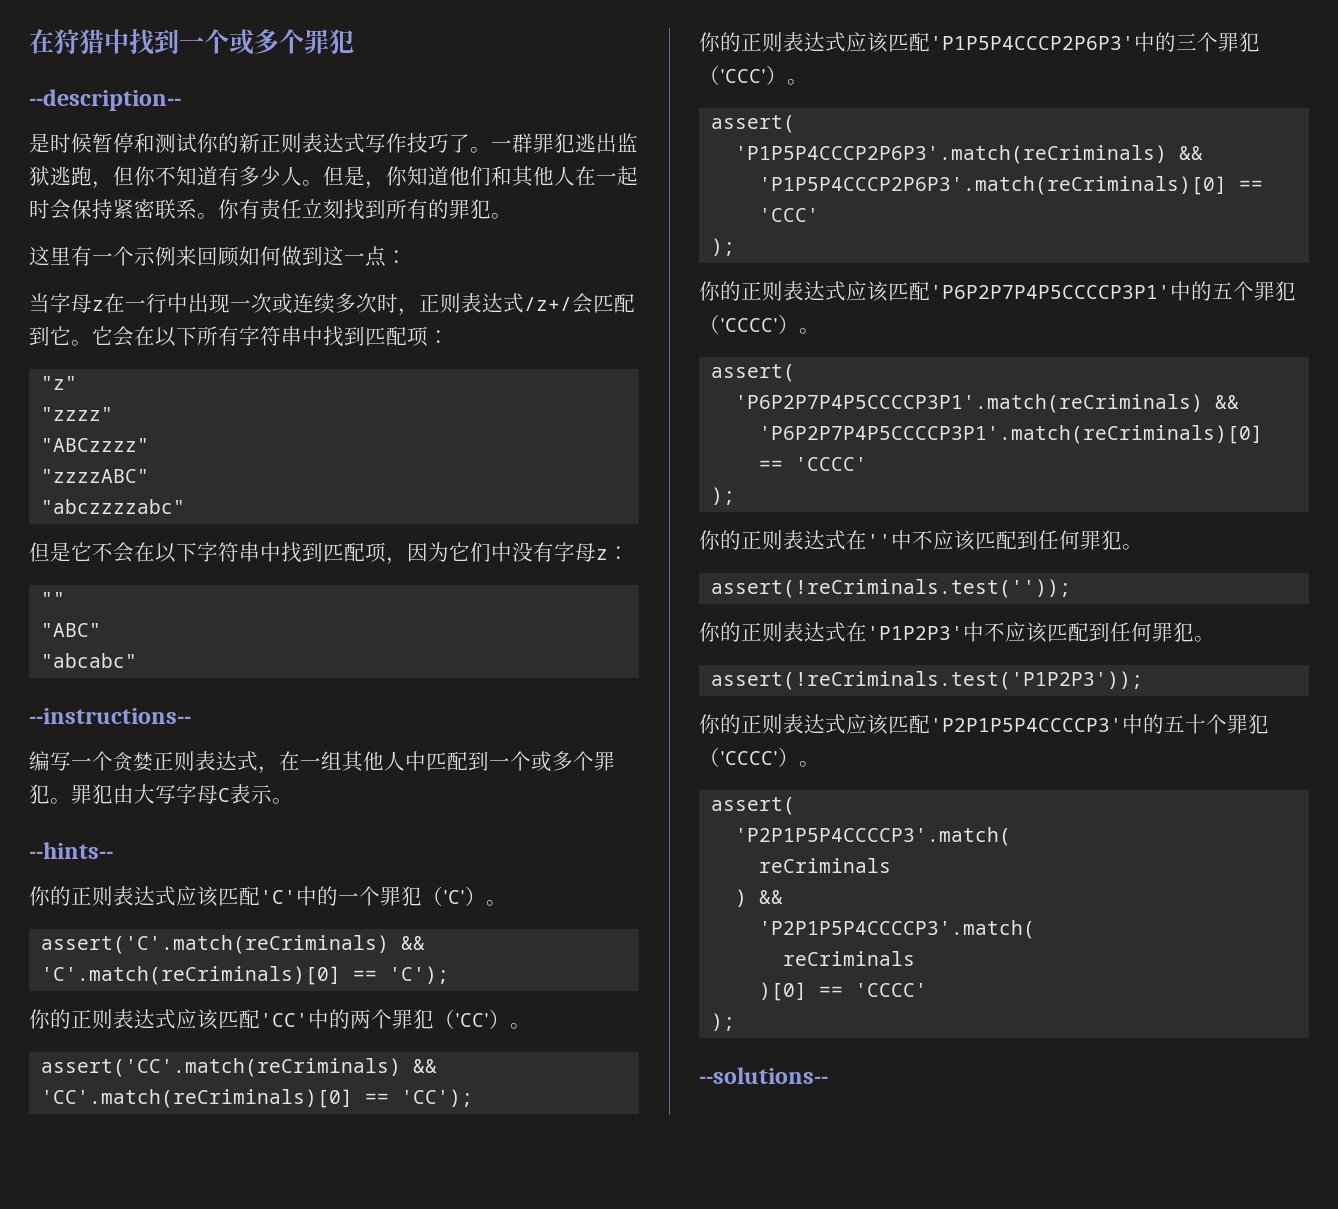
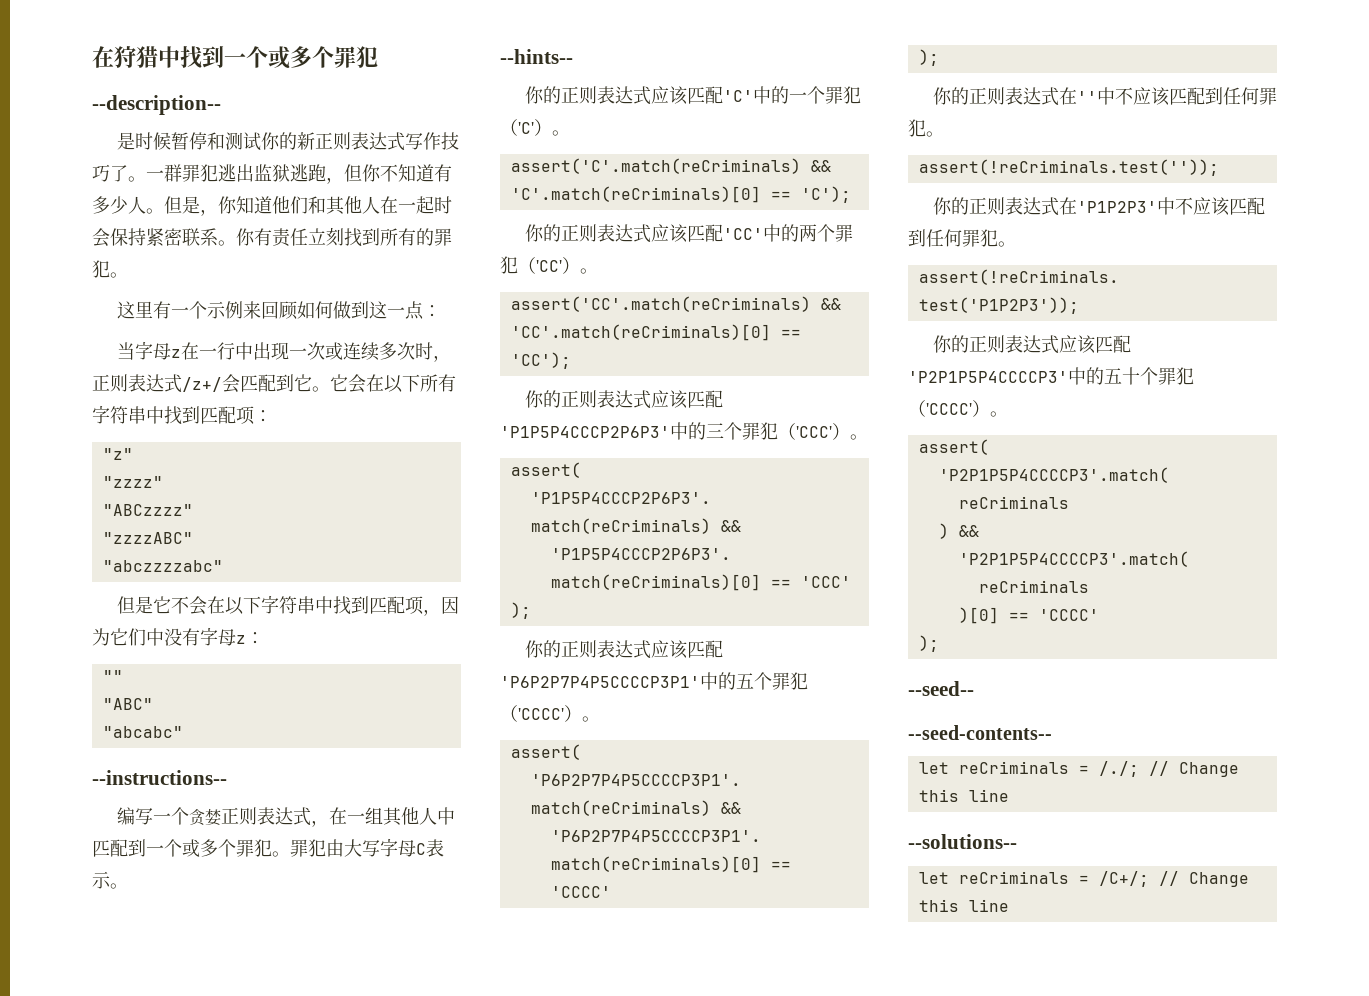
[699,1067,828,1084] --solutions-- -> [908,681,974,696] [908,725,1052,740] [918,761,1239,777] [918,789,1009,802] [908,834,1017,849] [918,871,1249,887] [918,899,1009,912] --seed-- // --seed-contents-- // let reCriminals = /./; // Change this line // --solutions-- // let reCriminals = /C+/; // Change this line

